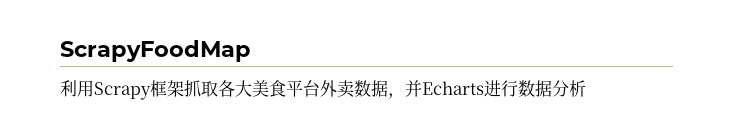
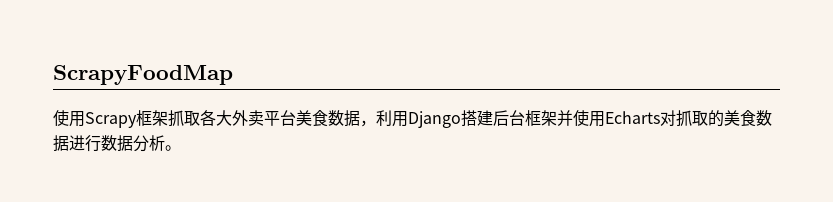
[60,80,77,97] 利 -> [53,110,69,126] 使
[252,80,484,99] 美食平台外卖数据，并Echarts -> [232,110,772,128] [53,135,69,152] 外卖平台美食数据，利用Django搭建后台框架并使用Echarts对抓取的美食数据
(586, 88) none -> [165,145,181,151] 。

